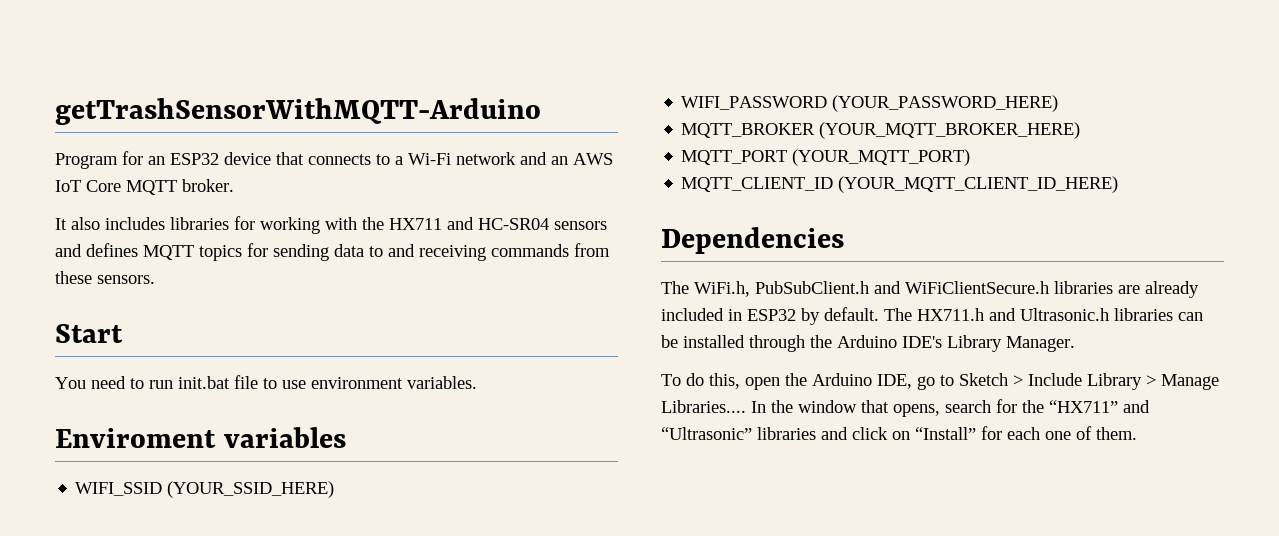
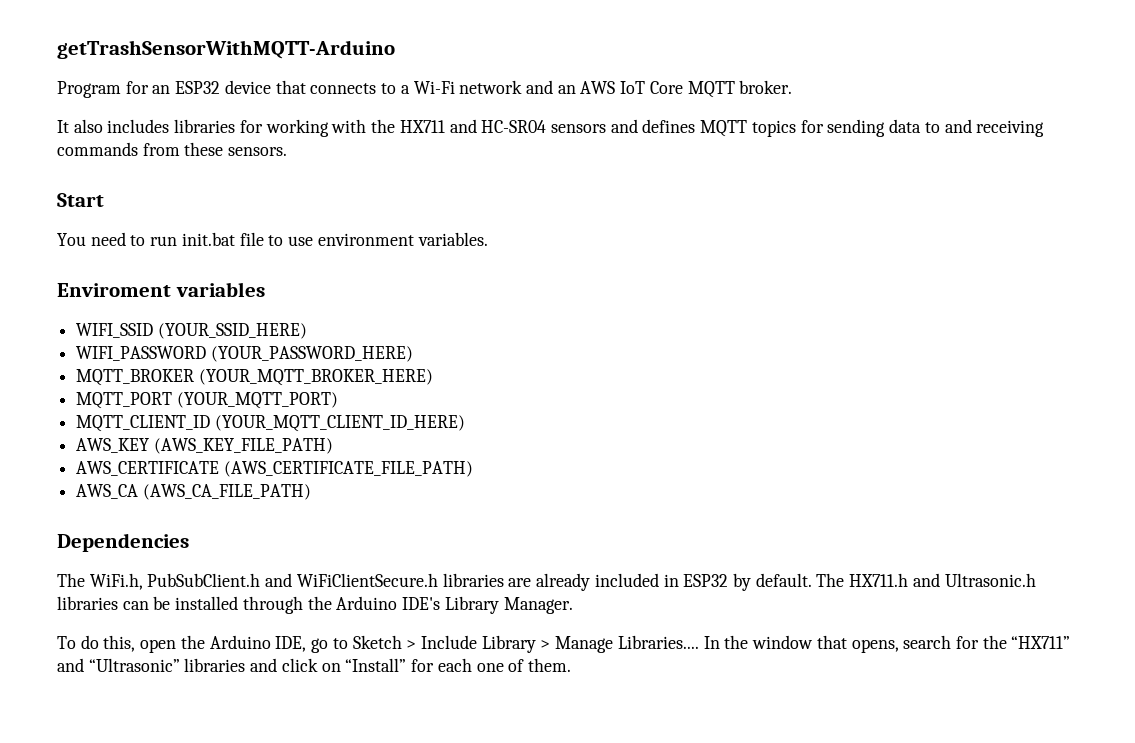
(1119, 184) none -> [76,438,333,454] [76,461,473,477] [76,484,311,500] // AWS_KEY (AWS_KEY_FILE_PATH) // AWS_CERTIFICATE (AWS_CERTIFICATE_FILE_PATH) // AWS_CA (AWS_CA_FILE_PATH)

